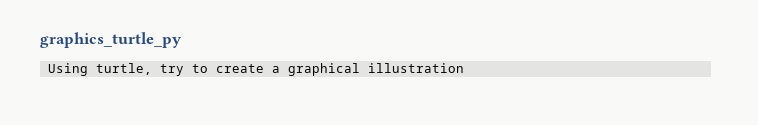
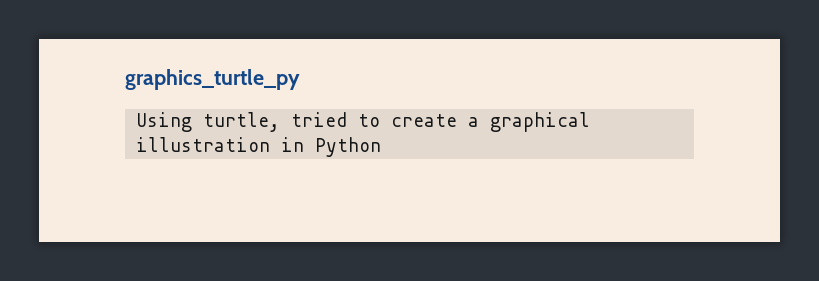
[159,64,184,76] try -> [291,112,348,127] tried
(464, 68) none -> [281,137,382,157] in Python

